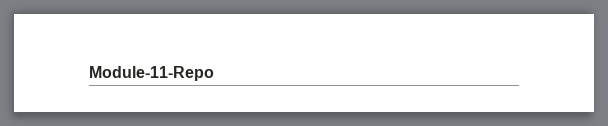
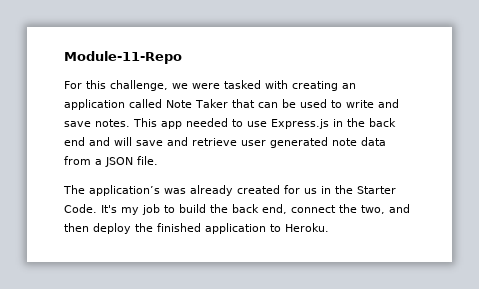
(214, 73) none -> [64,80,356,91] [64,99,399,110] [64,118,396,129] [64,137,386,148] [64,156,158,167] [63,185,396,196] [64,204,410,215] [64,223,329,234] // For this challenge, we were tasked with creating an application called Note Taker that can be used to write and save notes. This app needed to use Express.js in the back end and will save and retrieve user generated note data from a JSON file. // The application’s was already created for us in the Starter Code. It's my job to build the back end, connect the two, and then deploy the finished application to Heroku.

